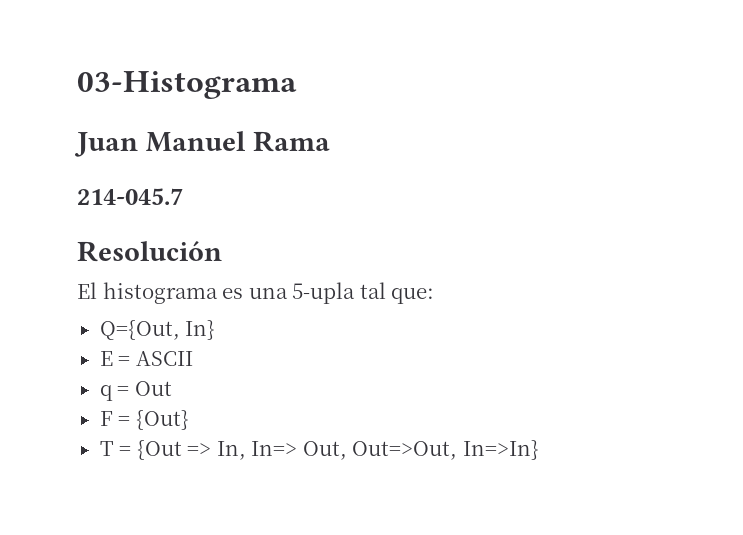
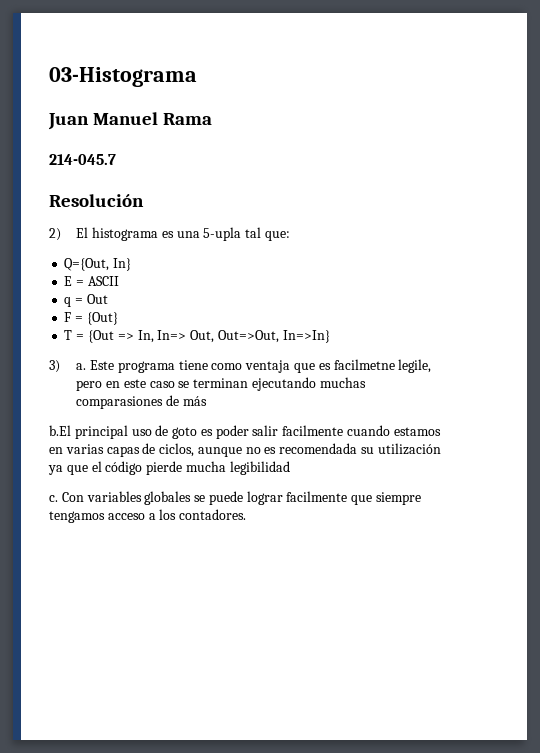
(222, 251) none -> [49,228,61,241] 2)
(539, 450) none -> [49,359,432,373] [76,377,366,391] [76,395,207,409] [49,425,441,439] [49,443,441,457] [48,461,290,475] [49,491,422,505] [49,509,247,523] // 3) a. Este programa tiene como ventaja que es facilmetne legile, pero en este caso se terminan ejecutando muchas comparasiones de más // b.El principal uso de goto es poder salir facilmente cuando estamos en varias capas de ciclos, aunque no es recomendada su utilización ya que el código pierde mucha legibilidad // c. Con variables globales se puede lograr facilmente que siempre tengamos acceso a los contadores.

